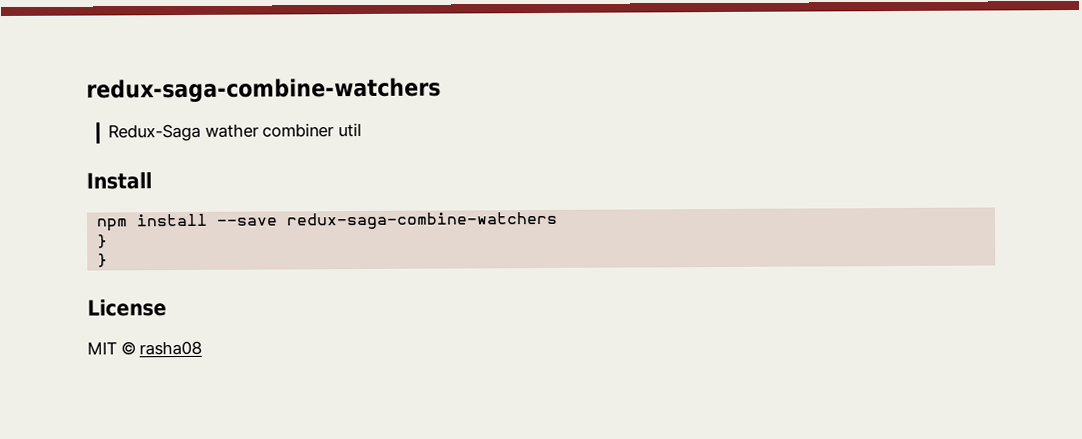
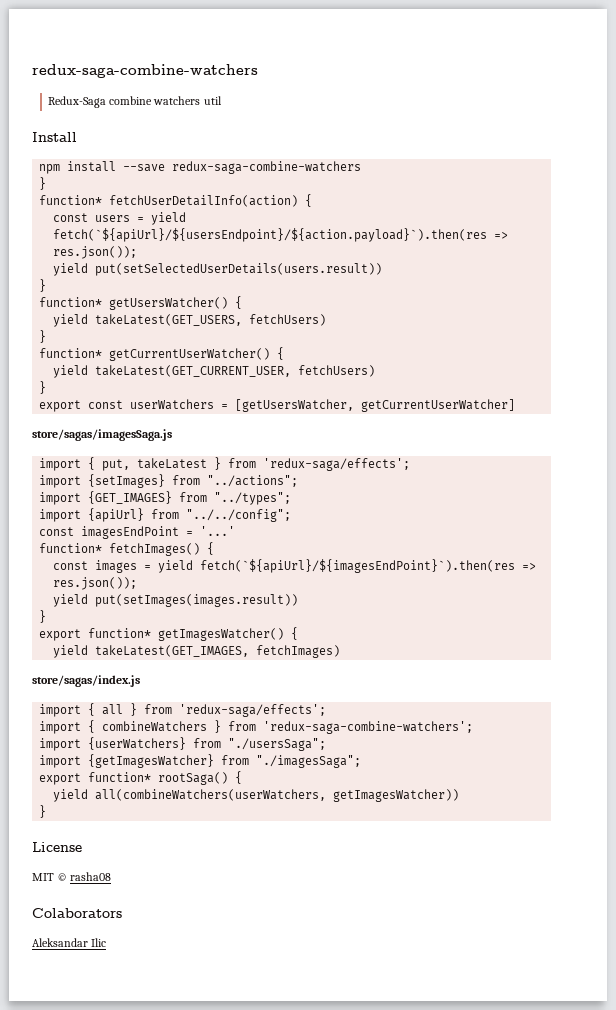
[204,123,335,138] wather combiner -> [109,96,201,105] combine watchers
(109, 241) none -> [39,194,313,207] [53,212,187,225] [53,228,509,242] [53,246,138,259] [53,263,383,276] [39,279,47,292] [39,296,243,310] [53,314,327,327] [39,330,47,343] [39,347,285,361] [53,365,376,378] [39,381,47,394] [39,399,516,412] [32,429,172,441] [39,457,411,471] [39,474,299,488] [39,491,292,505] [39,508,292,522] [39,526,236,539] [39,542,215,556] [53,559,537,573] [53,577,138,590] [53,594,299,607] [39,610,47,623] [39,627,299,641] [53,645,341,658] [32,675,140,687] [39,703,327,717] [39,720,474,734] [39,737,327,751] [39,754,362,768] [39,771,243,785] [53,789,460,802] // function* fetchUserDetailInfo(action) { // const users = yield fetch(`${apiUrl}/${usersEndpoint}/${action.payload}`).then(res => res.json()); // yield put(setSelectedUserDetails(users.result)) // } // function* getUsersWatcher() { // yield takeLatest(GET_USERS, fetchUsers) // } // function* getCurrentUserWatcher() { // yield takeLatest(GET_CURRENT_USER, fetchUsers) // } // export const userWatchers = [getUsersWatcher, getCurrentUserWatcher] // store/sagas/imagesSaga.js // import { put, takeLatest } from 'redux-saga/effects'; // import {setImages} from "../actions"; // import {GET_IMAGES} from "../types"; // import {apiUrl} from "../../config"; // const imagesEndPoint = '...' // function* fetchImages() { // const images = yield fetch(`${apiUrl}/${imagesEndPoint}`).then(res => res.json()); // yield put(setImages(images.result)) // } // export function* getImagesWatcher() { // yield takeLatest(GET_IMAGES, fetchImages) // store/sagas/index.js // import { all } from 'redux-saga/effects'; // import { combineWatchers } from 'redux-saga-combine-watchers'; // import {userWatchers} from "./usersSaga"; // import {getImagesWatcher} from "./imagesSaga"; // export function* rootSaga() { // yield all(combineWatchers(userWatchers, getImagesWatcher))
(203, 348) none -> [32,908,122,918] [32,938,107,947] // Colaborators // Aleksandar Ilic

